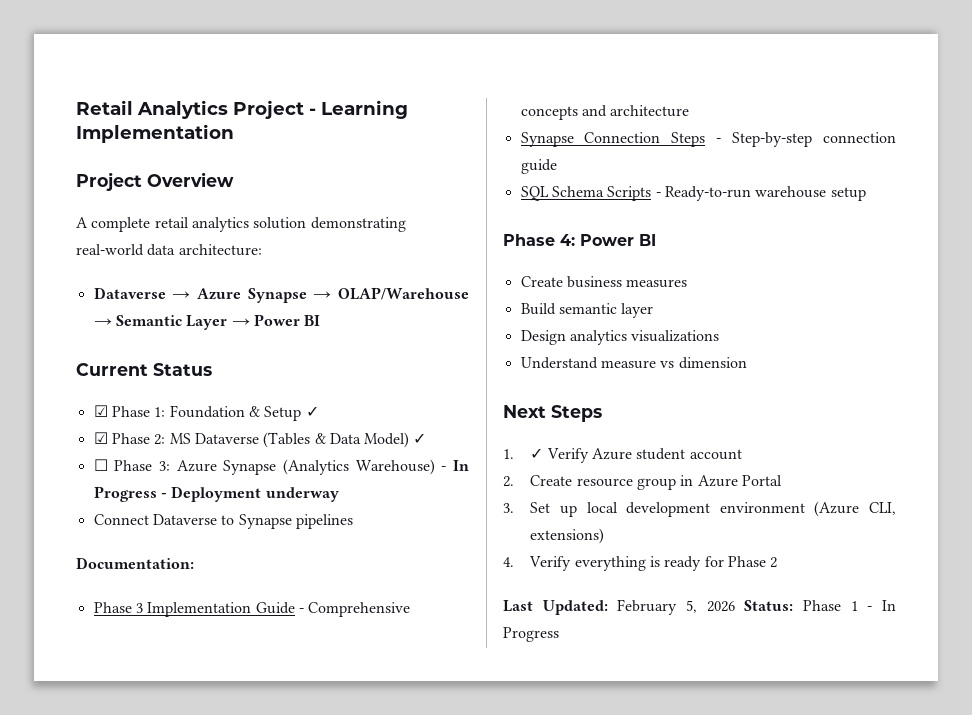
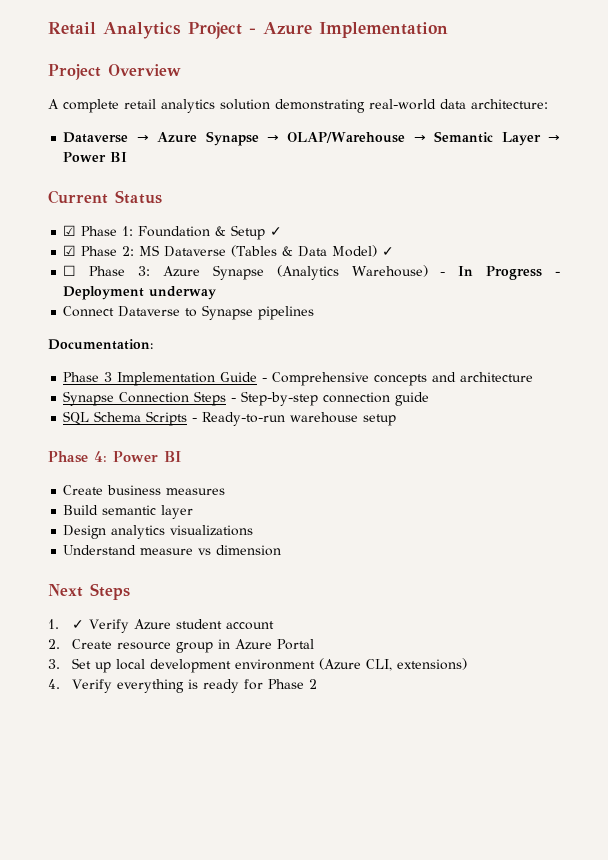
[321,100,408,119] Learning -> [263,22,312,35] Azure
[503,599,896,615] [503,627,559,642] // Last Updated: February 5, 2026 Status: Phase 1 - In Progress -> (317, 684) none

